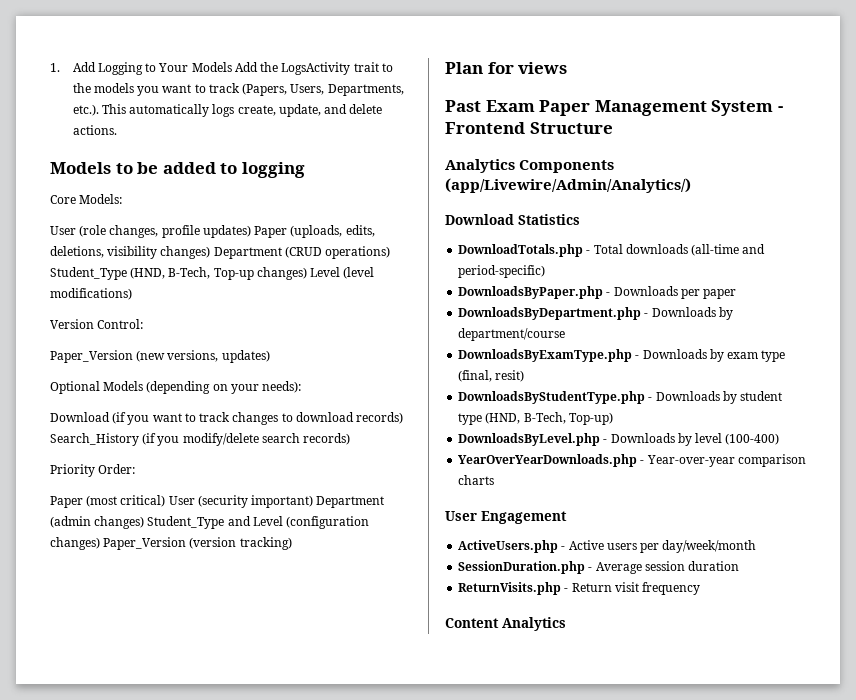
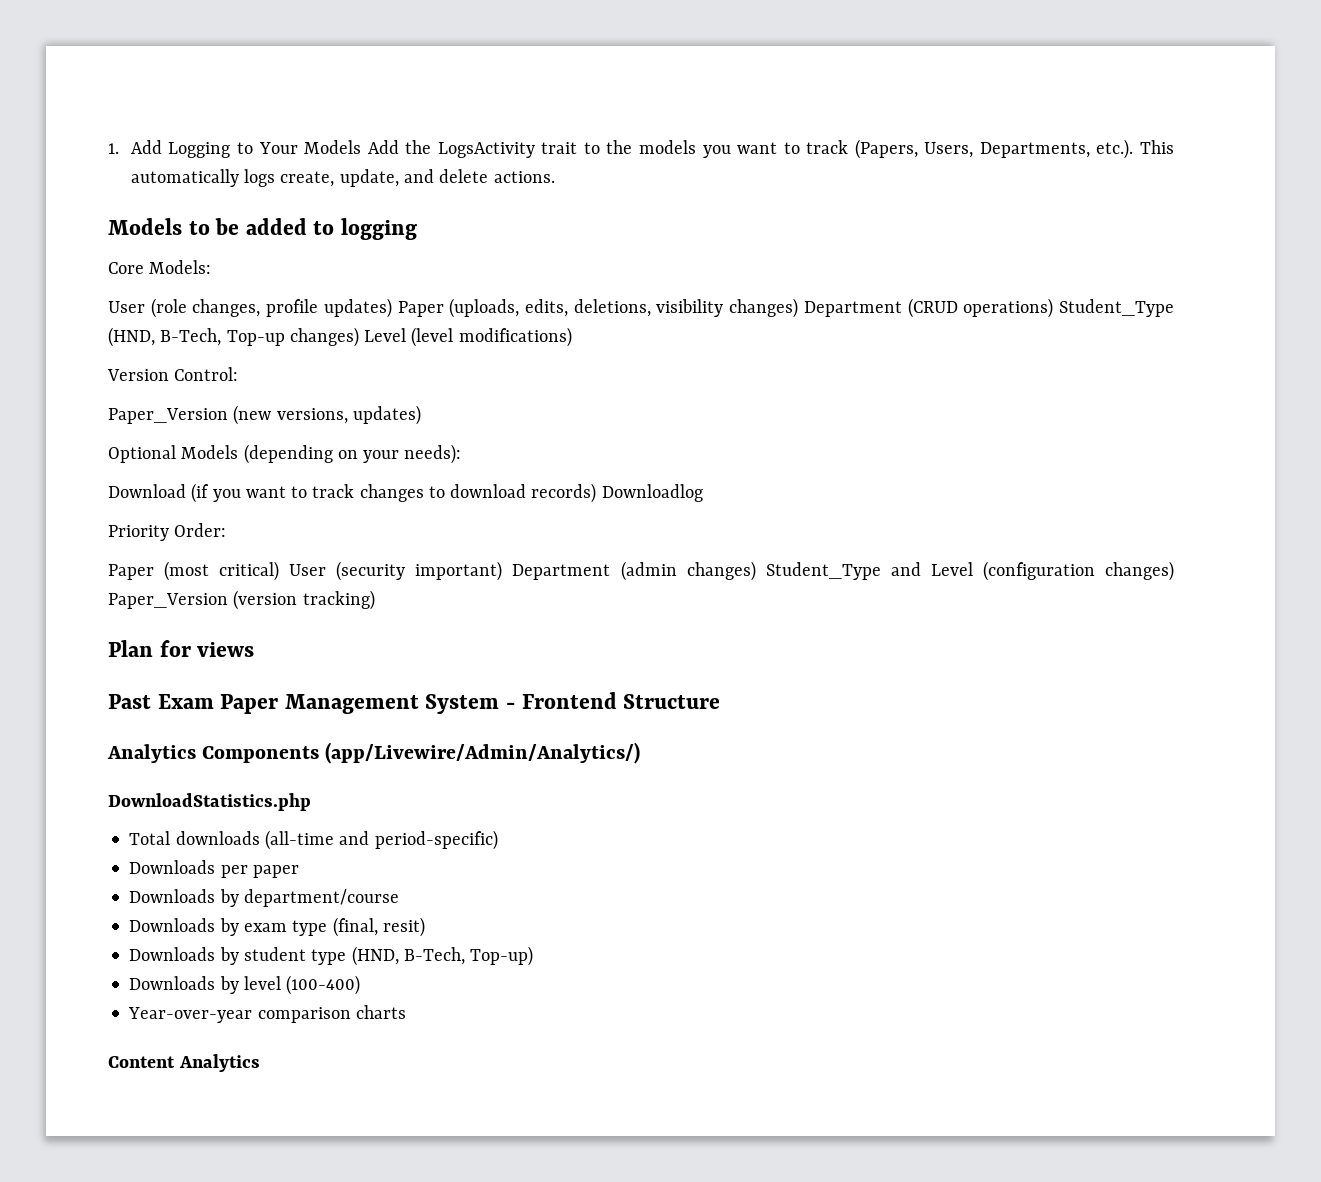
[50,433,351,446] Search_History (if you modify/delete search records) -> [601,484,703,502] Downloadlog
[445,214,580,225] [458,244,591,257] Download Statistics // DownloadTotals.php - -> [108,793,311,811] DownloadStatistics.php //
[458,286,611,299] DownloadsByPaper.php - -> (498, 840) none
[458,307,649,320] DownloadsByDepartment.php - -> (299, 871) none
[458,349,640,362] DownloadsByExamType.php - -> (399, 898) none
[458,391,653,404] DownloadsByStudentType.php - -> (425, 927) none
[458,433,608,446] DownloadsByLevel.php - -> (534, 956) none
[458,454,645,467] YearOverYearDownloads.php - -> (361, 985) none
[445,511,567,524] [458,540,757,553] [458,561,740,574] [458,582,701,595] // User Engagement // ActiveUsers.php - Active users per day/week/month // SessionDuration.php - Average session duration // ReturnVisits.php - Return visit frequency -> (406, 1012) none

